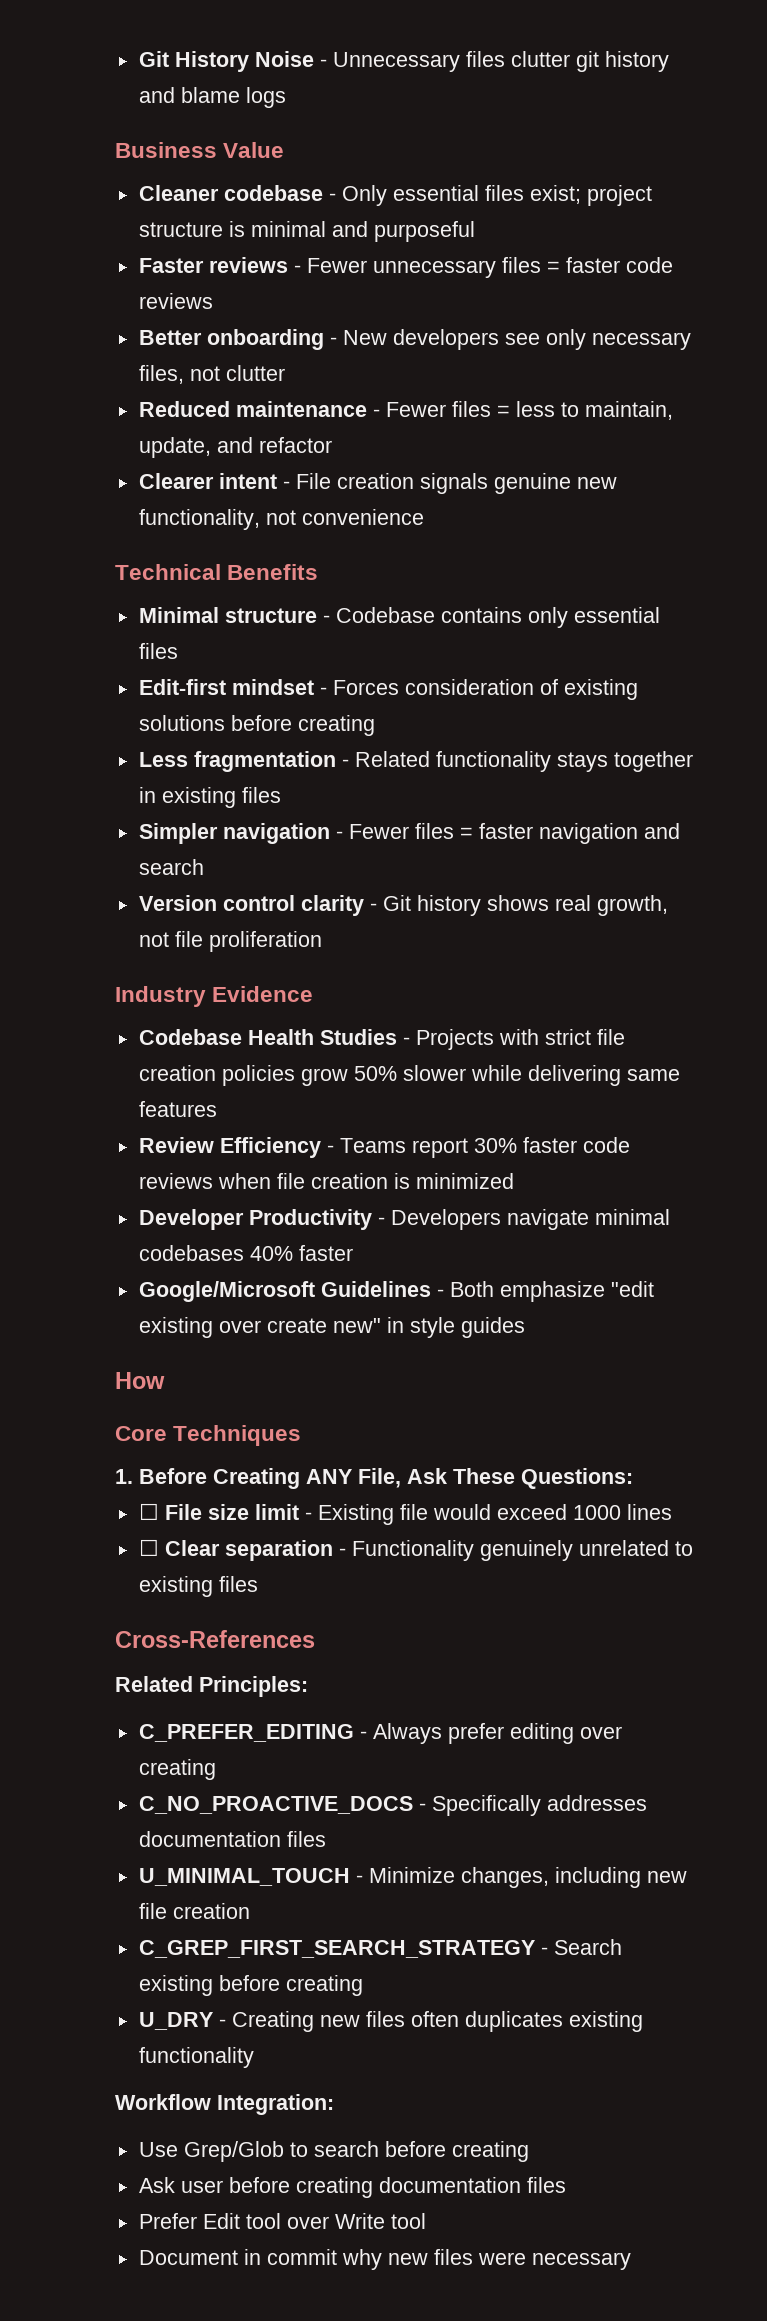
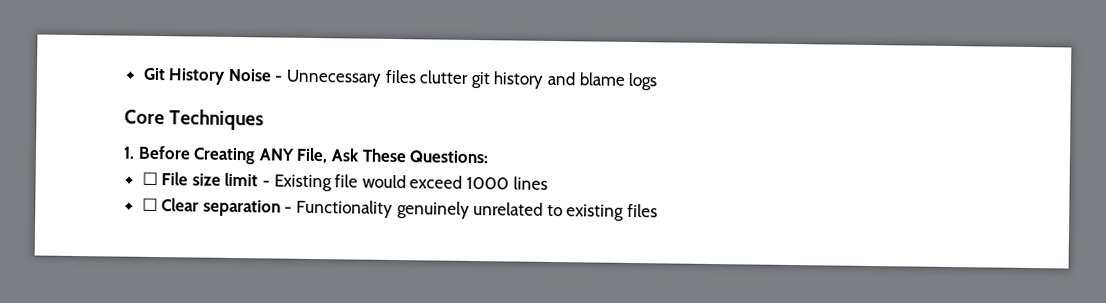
[115,142,285,158] [138,185,652,206] [138,221,475,242] [138,257,673,278] [138,293,213,309] [138,329,691,350] [138,365,285,384] [138,401,673,420] [138,437,332,458] [138,473,617,494] [138,509,424,530] [115,564,319,580] [138,607,660,628] [138,643,178,659] [138,679,638,700] [138,715,375,736] [138,751,693,772] [138,787,281,808] [138,823,680,844] [138,859,204,875] [138,895,668,916] [138,931,322,952] [115,986,314,1007] [138,1029,625,1050] [138,1065,680,1086] [138,1101,217,1117] [138,1137,630,1158] [138,1173,514,1189] [138,1209,670,1230] [138,1245,353,1261] [138,1281,654,1302] [138,1317,525,1338] [115,1372,165,1389] // Business Value // Cleaner codebase - Only essential files exist; project structure is minimal and purposeful // Faster reviews - Fewer unnecessary files = faster code reviews // Better onboarding - New developers see only necessary files, not clutter // Reduced maintenance - Fewer files = less to maintain, update, and refactor // Clearer intent - File creation signals genuine new functionality, not convenience // Technical Benefits // Minimal structure - Codebase contains only essential files // Edit-first mindset - Forces consideration of existing solutions before creating // Less fragmentation - Related functionality stays together in existing files // Simpler navigation - Fewer files = faster navigation and search // Version control clarity - Git history shows real growth, not file proliferation // Industry Evidence // Codebase Health Studies - Projects with strict file creation policies grow 50% slower while delivering same features // Review Efficiency - Teams report 30% faster code reviews when file creation is minimized // Developer Productivity - Developers navigate minimal codebases 40% faster // Google/Microsoft Guidelines - Both emphasize "edit existing over create new" in style guides // How -> (658, 81) none
[115,1630,315,1648] [115,1676,308,1697] [138,1723,622,1744] [138,1759,216,1780] [138,1795,647,1816] [138,1831,326,1847] [138,1867,687,1888] [138,1903,250,1919] [138,1939,622,1958] [138,1975,363,1996] [138,2011,643,2032] [138,2047,254,2068] [115,2094,334,2115] [138,2141,529,2162] [138,2177,566,2198] [138,2213,426,2229] [138,2249,631,2270] // Cross-References // Related Principles: // C_PREFER_EDITING - Always prefer editing over creating // C_NO_PROACTIVE_DOCS - Specifically addresses documentation files // U_MINIMAL_TOUCH - Minimize changes, including new file creation // C_GREP_FIRST_SEARCH_STRATEGY - Search existing before creating // U_DRY - Creating new files often duplicates existing functionality // Workflow Integration: // Use Grep/Glob to search before creating // Ask user before creating documentation files // Prefer Edit tool over Write tool // Document in commit why new files were necessary -> (659, 210) none

